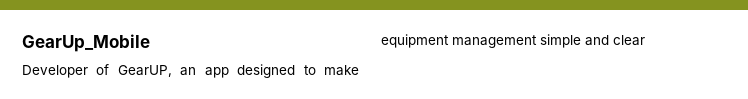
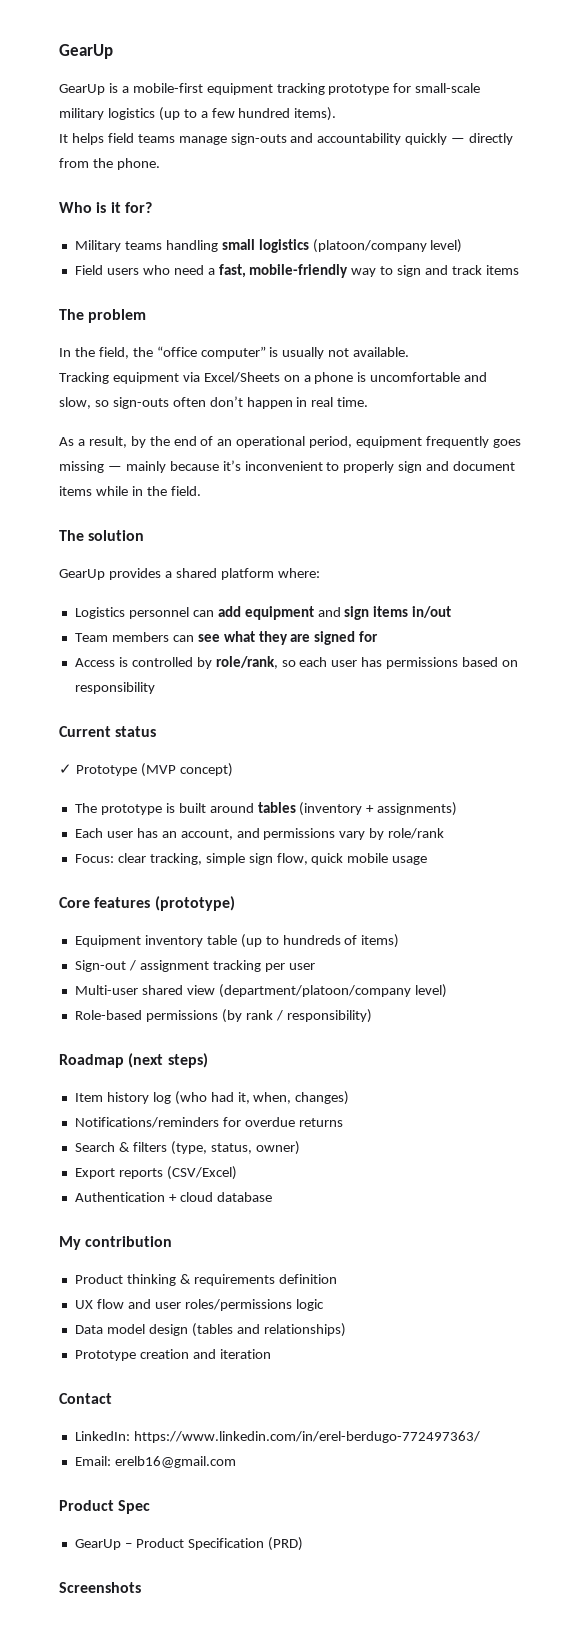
[22,34,150,52] [22,64,359,78] [381,34,645,48] GearUp_Mobile // Developer of GearUP, an app designed to make equipment management simple and clear -> [59,44,113,59] [59,83,481,95] [59,107,337,121] [59,133,514,145] [59,158,160,170] [59,202,152,213] [74,239,463,253] [74,264,519,278] [59,309,147,323] [59,346,410,359] [59,372,488,384] [59,396,369,409] [59,436,521,448] [59,460,516,473] [59,486,201,496] [59,530,145,541] [59,568,320,580] [74,606,452,620] [74,631,379,645] [74,656,519,669] [74,682,155,694] [59,726,157,737] [59,763,233,777] [74,802,458,816] [74,828,445,840] [74,853,428,865] [59,896,235,911] [74,934,400,948] [74,960,315,972] [74,984,447,998] [74,1009,372,1023] [59,1053,208,1068] [74,1091,350,1105] [74,1117,343,1128] [74,1141,300,1155] [74,1166,237,1180] [74,1192,272,1202] [59,1236,173,1250] [74,1274,337,1286] [74,1299,324,1311] [74,1323,346,1337] [74,1349,271,1361] [59,1393,112,1404] [74,1431,480,1443] [74,1456,236,1468] [59,1500,151,1514] [74,1537,303,1551] [59,1582,141,1593] GearUp // GearUp is a mobile-first equipment tracking prototype for small-scale military logistics (up to a few hundred items). // It helps field teams manage sign-outs and accountability quickly — directly from the phone. // Who is it for? // Military teams handling small logistics (platoon/company level) // Field users who need a fast, mobile-friendly way to sign and track items // The problem // In the field, the “office computer” is usually not available. // Tracking equipment via Excel/Sheets on a phone is uncomfortable and slow, so sign-outs often don’t happen in real time. // As a result, by the end of an operational period, equipment frequently goes missing — mainly because it’s inconvenient to properly sign and document items while in the field. // The solution // GearUp provides a shared platform where: // Logistics personnel can add equipment and sign items in/out // Team members can see what they are signed for // Access is controlled by role/rank, so each user has permissions based on responsibility // Current status // ✓ Prototype (MVP concept) // The prototype is built around tables (inventory + assignments) // Each user has an account, and permissions vary by role/rank // Focus: clear tracking, simple sign flow, quick mobile usage // Core features (prototype) // Equipment inventory table (up to hundreds of items) // Sign-out / assignment tracking per user // Multi-user shared view (department/platoon/company level) // Role-based permissions (by rank / responsibility) // Roadmap (next steps) // Item history log (who had it, when, changes) // Notifications/reminders for overdue returns // Search & filters (type, status, owner) // Export reports (CSV/Excel) // Authentication + cloud database // My contribution // Product thinking & requirements definition // UX flow and user roles/permissions logic // Data model design (tables and relationships) // Prototype creation and iteration // Contact // LinkedIn: https://www.linkedin.com/in/erel-berdugo-772497363/ // Email: erelb16@gmail.com // Product Spec // GearUp – Product Specification (PRD) // Screenshots

